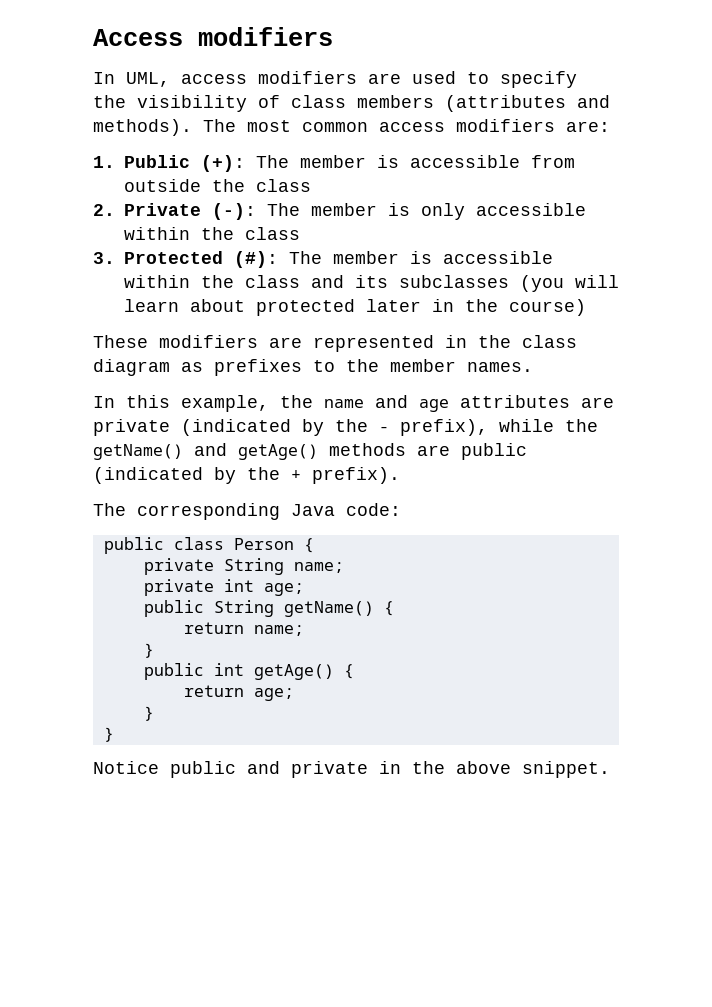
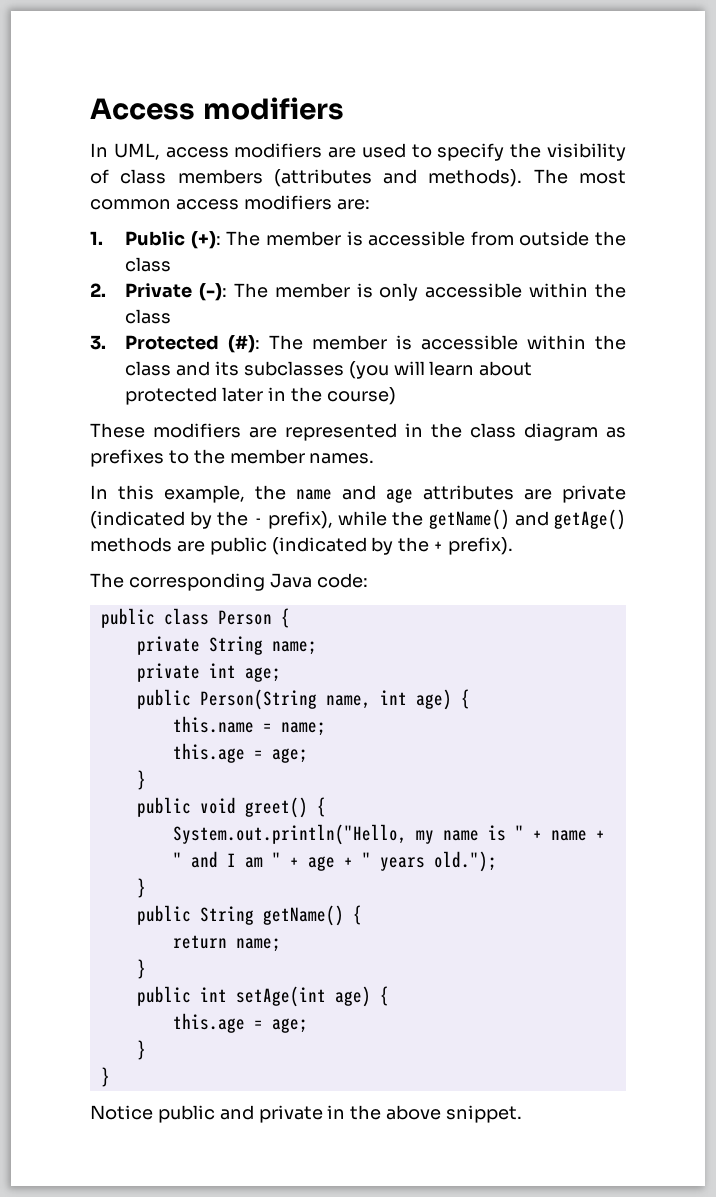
(304, 589) none -> [136,689,470,710] [172,716,326,736] [172,743,308,763] [136,770,146,790] [136,797,326,818] [172,824,605,845] [172,851,497,872] [136,878,146,898] // public Person(String name, int age) { // this.name = name; // this.age = age; // } // public void greet() { // System.out.println("Hello, my name is " + name + " and I am " + age + " years old."); // }
[253,664,354,680] [183,685,244,697] getAge() { // return -> [235,986,389,1007] [172,1013,263,1033] setAge(int age) { // this.age =

